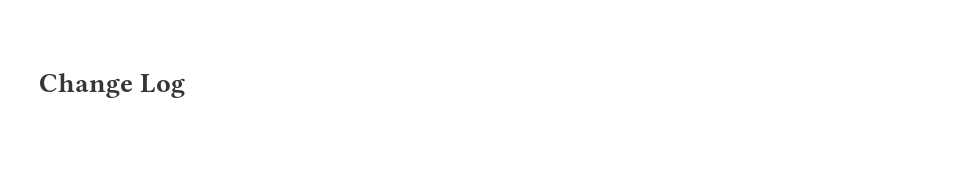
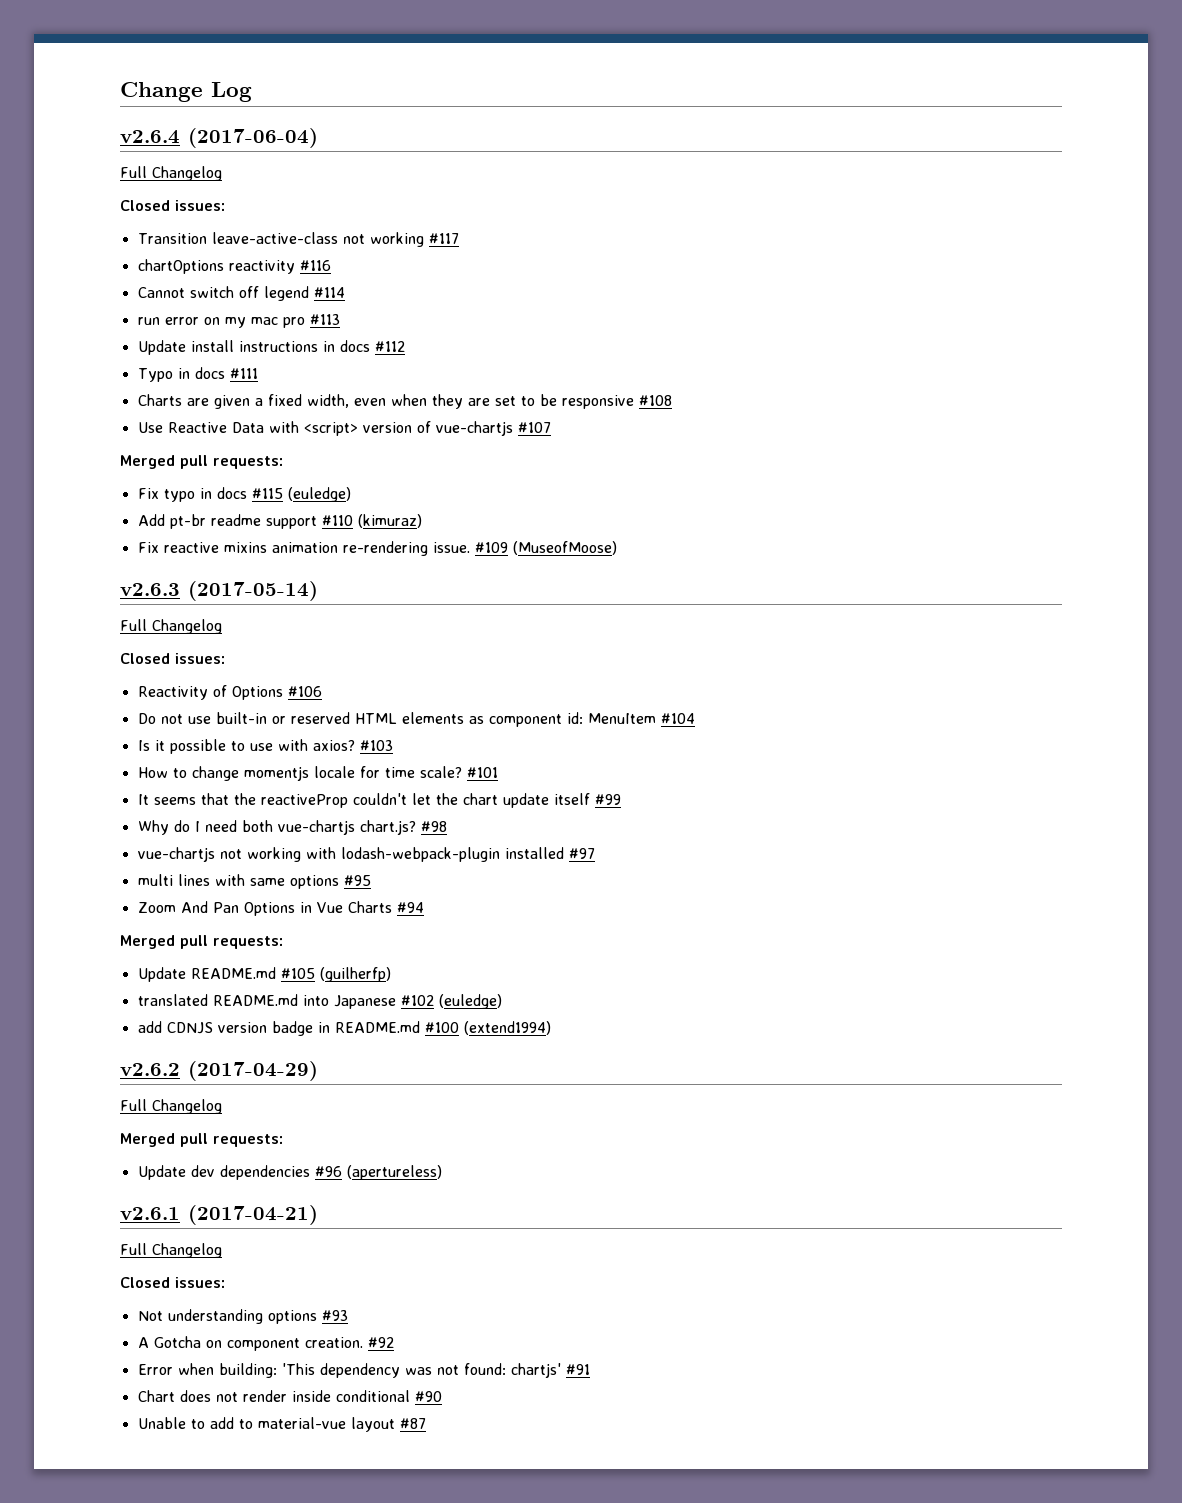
(186, 86) none -> [120,128,318,148] [120,166,222,181] [120,200,225,211] [137,232,459,247] [137,259,331,274] [137,286,345,301] [137,314,340,328] [137,340,405,355] [137,367,258,382] [137,394,672,409] [137,421,551,436] [120,455,283,469] [137,487,351,502] [137,514,422,529] [137,541,617,556] [120,581,318,601] [120,619,222,634] [120,653,225,664] [137,685,322,700] [137,712,695,727] [137,739,393,754] [137,766,498,781] [137,793,621,808] [137,820,447,835] [137,847,595,862] [137,874,371,889] [137,901,424,916] [120,935,283,949] [137,967,391,982] [137,994,502,1009] [137,1021,551,1036] [120,1061,318,1081] [120,1099,222,1114] [120,1133,283,1147] [137,1165,442,1180] [120,1205,318,1225] [120,1243,222,1258] [120,1277,225,1288] [137,1309,348,1324] [137,1336,394,1351] [137,1363,590,1378] [137,1390,442,1402] [137,1417,426,1432] // v2.6.4 (2017-06-04) // Full Changelog // Closed issues: // Transition leave-active-class not working #117 // chartOptions reactivity #116 // Cannot switch off legend #114 // run error on my mac pro #113 // Update install instructions in docs #112 // Typo in docs #111 // Charts are given a fixed width, even when they are set to be responsive #108 // Use Reactive Data with <script> version of vue-chartjs #107 // Merged pull requests: // Fix typo in docs #115 (euledge) // Add pt-br readme support #110 (kimuraz) // Fix reactive mixins animation re-rendering issue. #109 (MuseofMoose) // v2.6.3 (2017-05-14) // Full Changelog // Closed issues: // Reactivity of Options #106 // Do not use built-in or reserved HTML elements as component id: MenuItem #104 // Is it possible to use with axios? #103 // How to change momentjs locale for time scale? #101 // It seems that the reactiveProp couldn't let the chart update itself #99 // Why do I need both vue-chartjs chart.js? #98 // vue-chartjs not working with lodash-webpack-plugin installed #97 // multi lines with same options #95 // Zoom And Pan Options in Vue Charts #94 // Merged pull requests: // Update README.md #105 (guilherfp) // translated README.md into Japanese #102 (euledge) // add CDNJS version badge in README.md #100 (extend1994) // v2.6.2 (2017-04-29) // Full Changelog // Merged pull requests: // Update dev dependencies #96 (apertureless) // v2.6.1 (2017-04-21) // Full Changelog // Closed issues: // Not understanding options #93 // A Gotcha on component creation. #92 // Error when building: 'This dependency was not found: chartjs' #91 // Chart does not render inside conditional #90 // Unable to add to material-vue layout #87

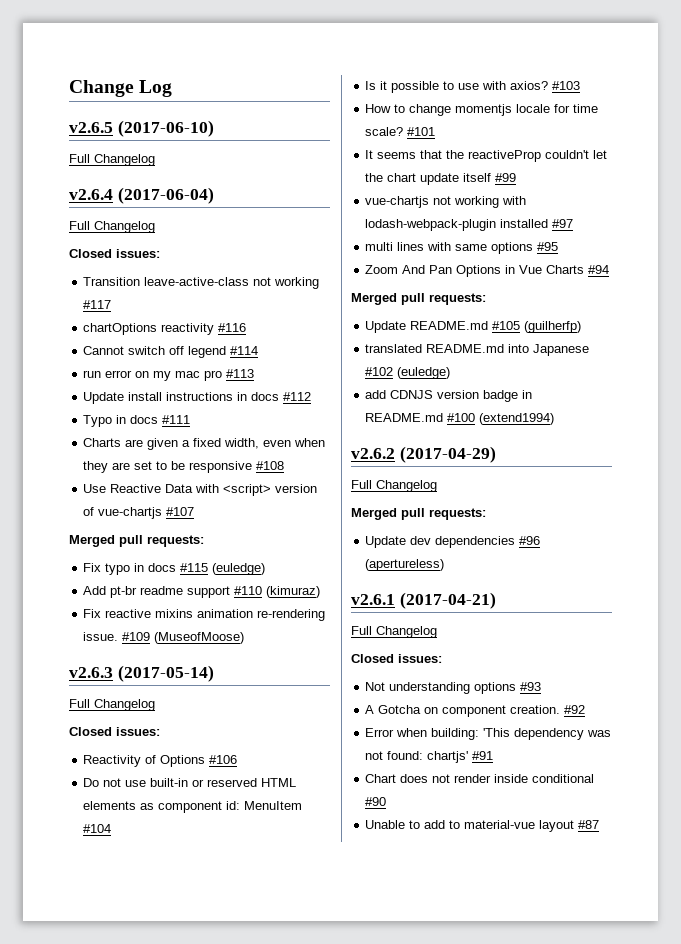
(252, 92) none -> [69,120,214,137] [69,154,155,166] // v2.6.5 (2017-06-10) // Full Changelog
[137,820,447,835] // Why do I need both vue-chartjs chart.js? #98 -> (517, 177) none

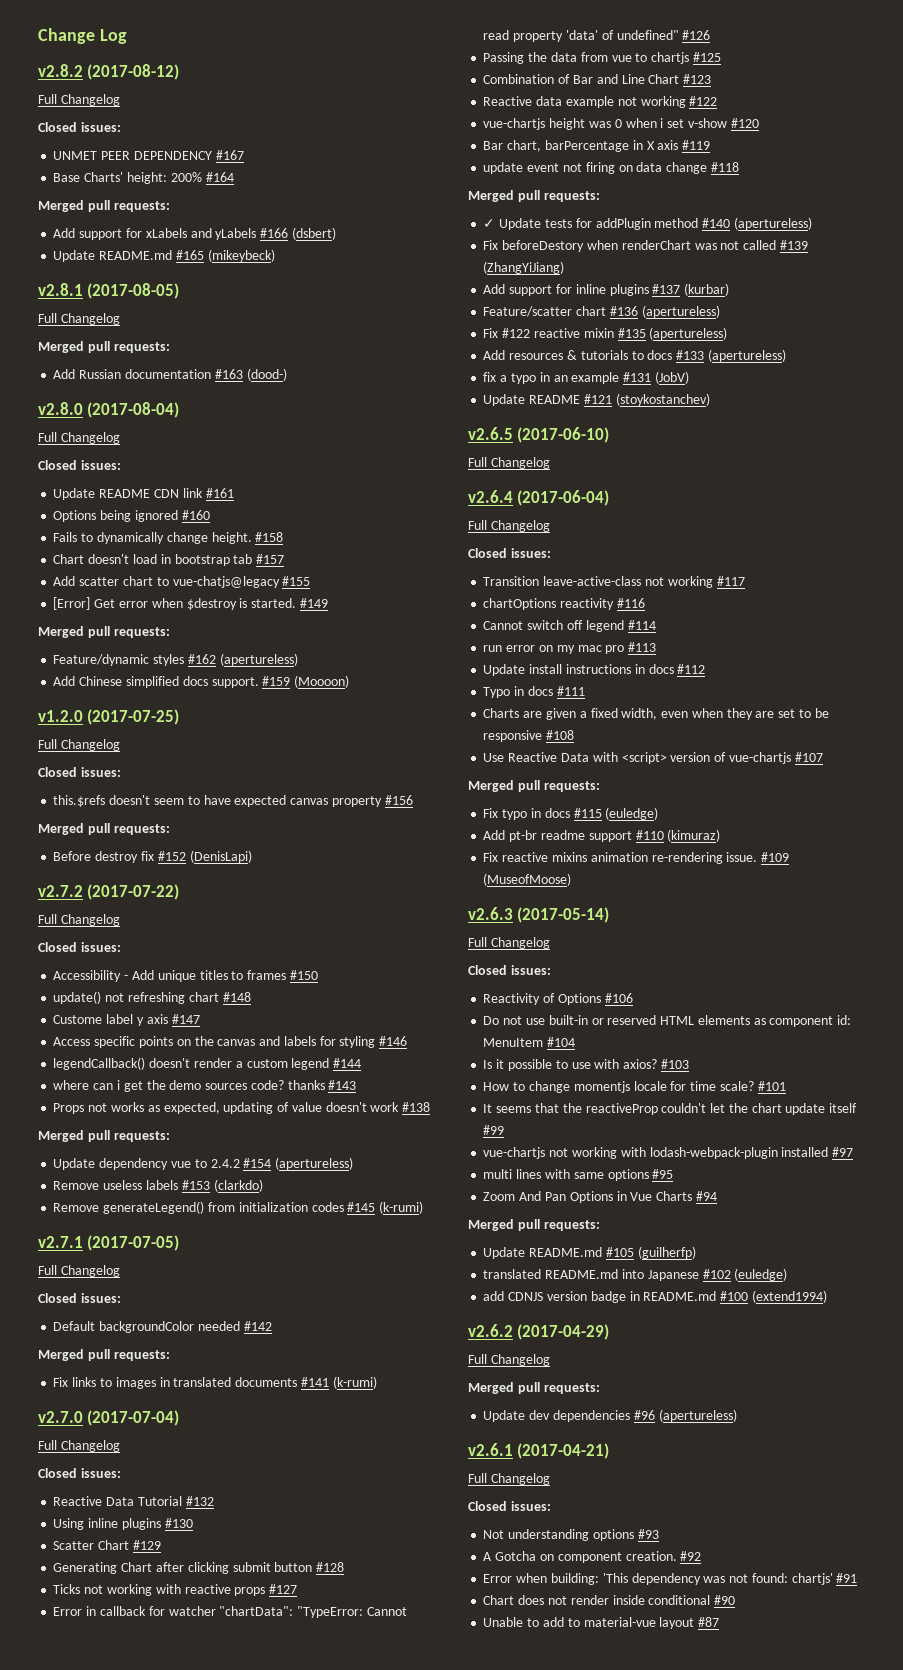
(173, 88) none -> [38,64,180,80] [38,94,120,106] [38,122,121,132] [53,150,244,160] [53,172,234,184] [38,200,170,212] [53,227,336,240] [53,249,275,262] [38,283,180,299] [38,313,120,325] [38,341,170,353] [53,368,287,381] [38,402,180,418] [38,432,120,444] [38,460,121,470] [53,488,234,500] [53,510,210,522] [53,532,284,544] [53,554,285,566] [53,576,311,588] [53,597,328,610] [38,626,170,638] [53,653,298,666] [53,675,350,688] [38,709,180,725] [38,739,120,751] [38,767,121,777] [53,795,413,807] [38,823,170,835] [53,850,252,863] [38,884,180,900] [38,914,120,926] [38,942,121,952] [53,970,318,982] [53,991,251,1004] [53,1014,200,1026] [53,1036,408,1048] [53,1057,362,1070] [53,1080,357,1092] [53,1102,431,1114] [38,1130,170,1142] [53,1157,354,1170] [53,1179,263,1192] [53,1201,424,1214] [38,1235,180,1251] [38,1265,120,1277] [38,1293,121,1303] [53,1321,272,1333] [38,1349,170,1361] [53,1376,377,1389] [38,1410,180,1426] [38,1440,120,1452] [38,1468,121,1478] [53,1496,214,1506] [53,1518,193,1530] [53,1540,161,1550] [53,1562,345,1574] [53,1584,298,1596] [53,1606,407,1618] [483,30,711,42] [483,52,721,64] [483,74,712,84] [483,96,718,108] [483,118,759,130] [483,140,711,152] [483,162,739,174] [468,190,600,202] [483,217,812,230] [483,240,808,252] [483,261,565,274] [483,283,730,296] [483,305,720,318] [483,327,728,340] [483,349,786,362] [483,371,689,384] [483,393,710,406] // v2.8.2 (2017-08-12) // Full Changelog // Closed issues: // UNMET PEER DEPENDENCY #167 // Base Charts' height: 200% #164 // Merged pull requests: // Add support for xLabels and yLabels #166 (dsbert) // Update README.md #165 (mikeybeck) // v2.8.1 (2017-08-05) // Full Changelog // Merged pull requests: // Add Russian documentation #163 (dood-) // v2.8.0 (2017-08-04) // Full Changelog // Closed issues: // Update README CDN link #161 // Options being ignored #160 // Fails to dynamically change height. #158 // Chart doesn't load in bootstrap tab #157 // Add scatter chart to vue-chatjs@legacy #155 // [Error] Get error when $destroy is started. #149 // Merged pull requests: // Feature/dynamic styles #162 (apertureless) // Add Chinese simplified docs support. #159 (Moooon) // v1.2.0 (2017-07-25) // Full Changelog // Closed issues: // this.$refs doesn't seem to have expected canvas property #156 // Merged pull requests: // Before destroy fix #152 (DenisLapi) // v2.7.2 (2017-07-22) // Full Changelog // Closed issues: // Accessibility - Add unique titles to frames #150 // update() not refreshing chart #148 // Custome label y axis #147 // Access specific points on the canvas and labels for styling #146 // legendCallback() doesn't render a custom legend #144 // where can i get the demo sources code? thanks #143 // Props not works as expected, updating of value doesn't work #138 // Merged pull requests: // Update dependency vue to 2.4.2 #154 (apertureless) // Remove useless labels #153 (clarkdo) // Remove generateLegend() from initialization codes #145 (k-rumi) // v2.7.1 (2017-07-05) // Full Changelog // Closed issues: // Default backgroundColor needed #142 // Merged pull requests: // Fix links to images in translated documents #141 (k-rumi) // v2.7.0 (2017-07-04) // Full Changelog // Closed issues: // Reactive Data Tutorial #132 // Using inline plugins #130 // Scatter Chart #129 // Generating Chart after clicking submit button #128 // Ticks not working with reactive props #127 // Error in callback for watcher "chartData": "TypeError: Cannot read property 'data' of undefined" #126 // Passing the data from vue to chartjs #125 // Combination of Bar and Line Chart #123 // Reactive data example not working #122 // vue-chartjs height was 0 when i set v-show #120 // Bar chart, barPercentage in X axis #119 // update event not firing on data change #118 // Merged pull requests: // ✓ Update tests for addPlugin method #140 (apertureless) // Fix beforeDestory when renderChart was not called #139 (ZhangYiJiang) // Add support for inline plugins #137 (kurbar) // Feature/scatter chart #136 (apertureless) // Fix #122 reactive mixin #135 (apertureless) // Add resources & tutorials to docs #133 (apertureless) // fix a typo in an example #131 (JobV) // Update README #121 (stoykostanchev)

